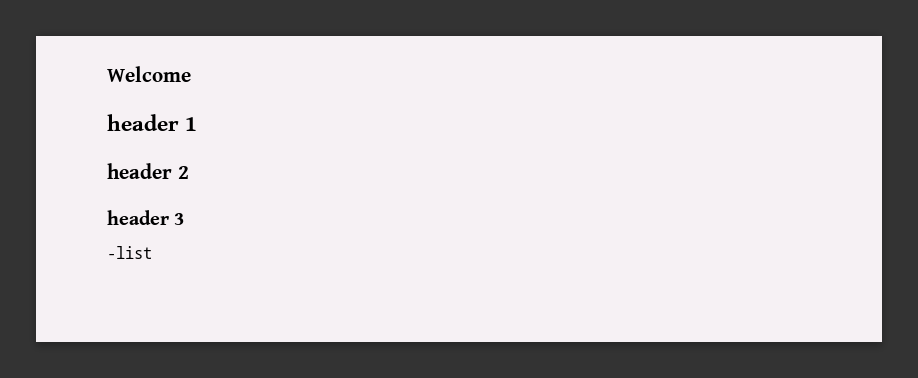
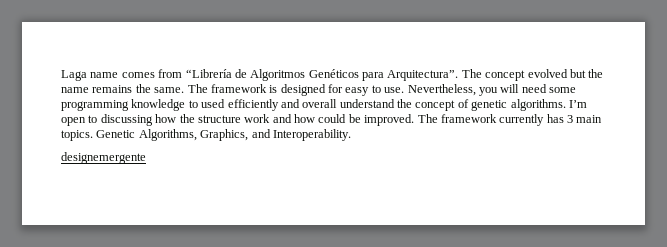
[107,66,191,82] [107,114,198,131] [107,163,189,179] [107,210,185,225] [107,246,152,259] Welcome // header 1 // header 2 // header 3 // -list -> [61,69,604,81] [61,84,576,96] [61,99,587,111] [61,114,603,126] [61,129,351,141] [61,152,146,164] Laga name comes from “Librería de Algoritmos Genéticos para Arquitectura”. The concept evolved but the name remains the same. The framework is designed for easy to use. Nevertheless, you will need some programming knowledge to used efficiently and overall understand the concept of genetic algorithms. I’m open to discussing how the structure work and how could be improved. The framework currently has 3 main topics. Genetic Algorithms, Graphics, and Interoperability. // designemergente

